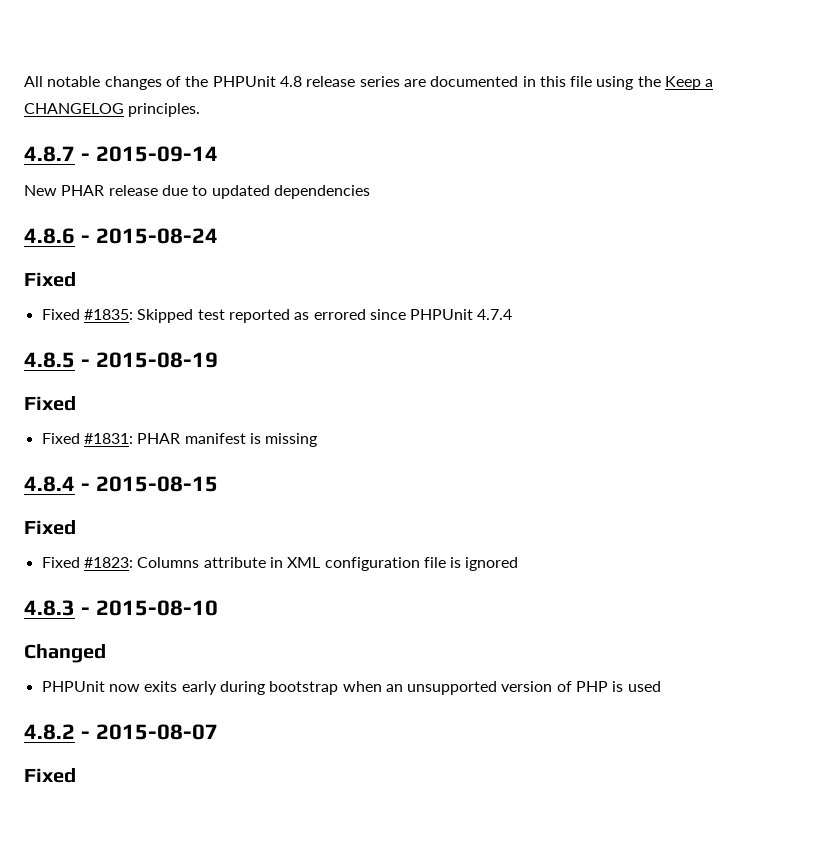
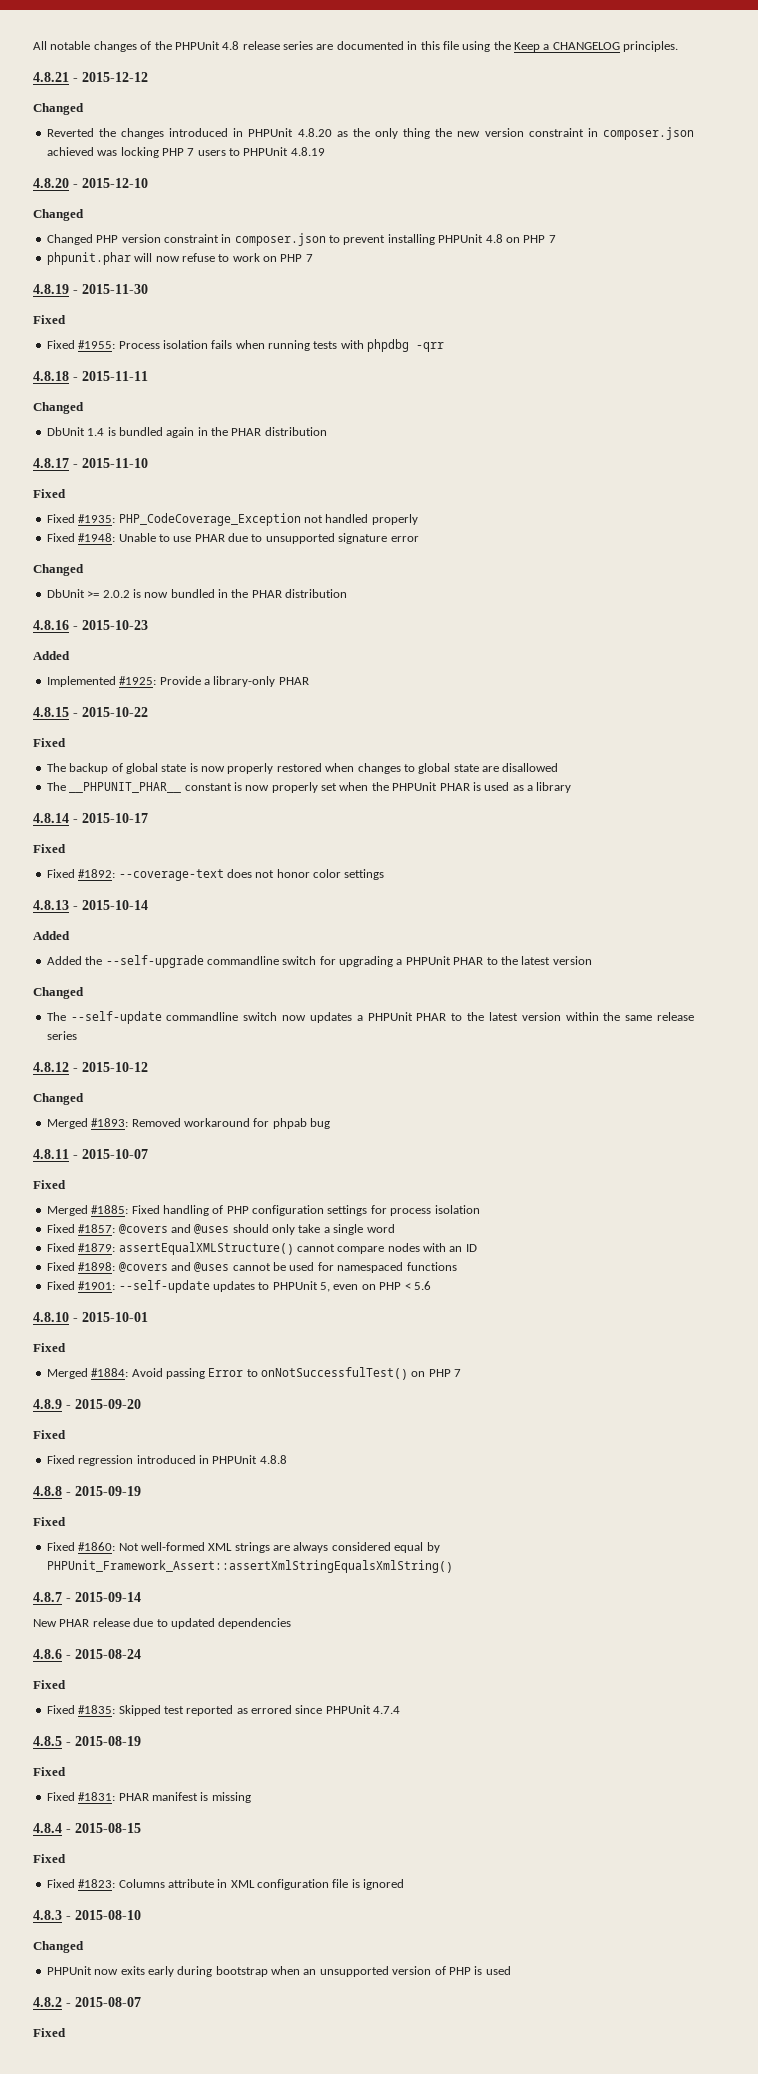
(201, 110) none -> [33,72,148,82] [33,103,84,115] [46,127,694,140] [46,147,325,158] [33,178,148,188] [33,209,84,221] [46,233,556,246] [46,252,313,265] [33,284,148,294] [33,315,66,324] [46,339,445,352] [33,371,148,381] [33,402,84,414] [46,427,327,438] [33,458,148,468] [33,489,66,498] [46,513,418,526] [46,533,419,544] [33,564,84,576] [46,589,348,598] [33,620,148,630] [33,651,70,660] [46,676,309,687] [33,707,148,717] [33,738,66,747] [46,763,559,774] [46,782,572,793] [33,813,148,823] [33,844,66,853] [46,869,385,881] [33,900,148,910] [33,931,70,940] [46,955,592,968] [33,987,84,999] [46,1011,694,1024] [46,1031,77,1040] [33,1062,148,1072] [33,1093,84,1105] [46,1118,330,1129] [33,1149,148,1159] [33,1180,66,1189] [46,1205,480,1216] [46,1224,395,1235] [46,1242,477,1255] [46,1262,457,1273] [46,1280,431,1293] [33,1312,148,1322] [33,1343,66,1352] [46,1367,462,1380] [33,1399,141,1409] [33,1430,66,1439] [46,1455,287,1466] [33,1486,141,1496] [33,1517,66,1526] [46,1542,440,1553] [46,1560,453,1573] // 4.8.21 - 2015-12-12 // Changed // Reverted the changes introduced in PHPUnit 4.8.20 as the only thing the new version constraint in composer.json achieved was locking PHP 7 users to PHPUnit 4.8.19 // 4.8.20 - 2015-12-10 // Changed // Changed PHP version constraint in composer.json to prevent installing PHPUnit 4.8 on PHP 7 // phpunit.phar will now refuse to work on PHP 7 // 4.8.19 - 2015-11-30 // Fixed // Fixed #1955: Process isolation fails when running tests with phpdbg -qrr // 4.8.18 - 2015-11-11 // Changed // DbUnit 1.4 is bundled again in the PHAR distribution // 4.8.17 - 2015-11-10 // Fixed // Fixed #1935: PHP_CodeCoverage_Exception not handled properly // Fixed #1948: Unable to use PHAR due to unsupported signature error // Changed // DbUnit >= 2.0.2 is now bundled in the PHAR distribution // 4.8.16 - 2015-10-23 // Added // Implemented #1925: Provide a library-only PHAR // 4.8.15 - 2015-10-22 // Fixed // The backup of global state is now properly restored when changes to global state are disallowed // The __PHPUNIT_PHAR__ constant is now properly set when the PHPUnit PHAR is used as a library // 4.8.14 - 2015-10-17 // Fixed // Fixed #1892: --coverage-text does not honor color settings // 4.8.13 - 2015-10-14 // Added // Added the --self-upgrade commandline switch for upgrading a PHPUnit PHAR to the latest version // Changed // The --self-update commandline switch now updates a PHPUnit PHAR to the latest version within the same release series // 4.8.12 - 2015-10-12 // Changed // Merged #1893: Removed workaround for phpab bug // 4.8.11 - 2015-10-07 // Fixed // Merged #1885: Fixed handling of PHP configuration settings for process isolation // Fixed #1857: @covers and @uses should only take a single word // Fixed #1879: assertEqualXMLStructure() cannot compare nodes with an ID // Fixed #1898: @covers and @uses cannot be used for namespaced functions // Fixed #1901: --self-update updates to PHPUnit 5, even on PHP < 5.6 // 4.8.10 - 2015-10-01 // Fixed // Merged #1884: Avoid passing Error to onNotSuccessfulTest() on PHP 7 // 4.8.9 - 2015-09-20 // Fixed // Fixed regression introduced in PHPUnit 4.8.8 // 4.8.8 - 2015-09-19 // Fixed // Fixed #1860: Not well-formed XML strings are always considered equal by PHPUnit_Framework_Assert::assertXmlStringEqualsXmlString()

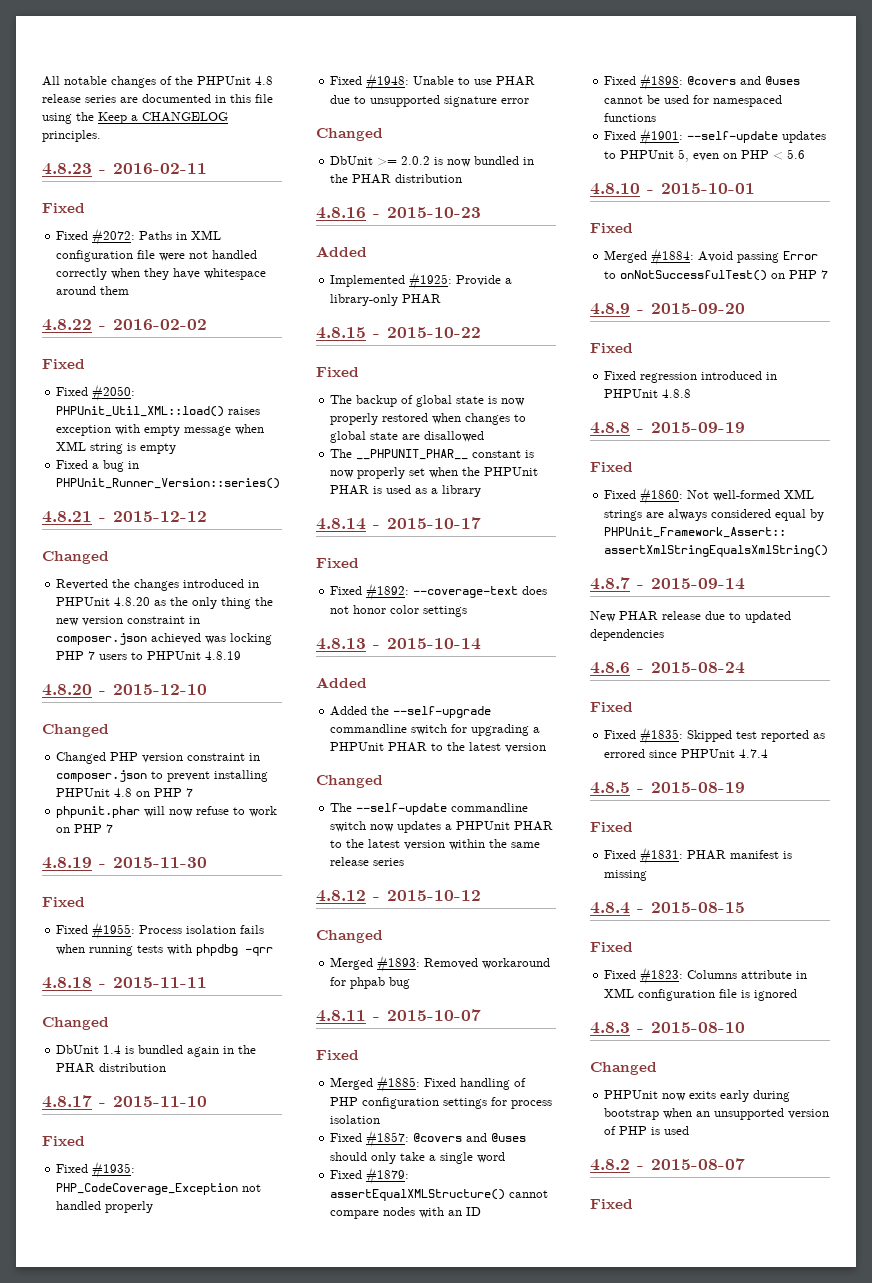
(679, 46) none -> [42,163,207,175] [42,203,85,213] [56,228,222,245] [56,250,258,262] [56,268,267,280] [56,286,130,295] [42,319,207,331] [42,359,85,369] [56,384,136,401] [56,406,261,417] [56,424,265,436] [56,441,177,454] [56,460,140,472] [56,478,281,489] // 4.8.23 - 2016-02-11 // Fixed // Fixed #2072: Paths in XML configuration file were not handled correctly when they have whitespace around them // 4.8.22 - 2016-02-02 // Fixed // Fixed #2050: PHPUnit_Util_XML::load() raises exception with empty message when XML string is empty // Fixed a bug in PHPUnit_Runner_Version::series()

